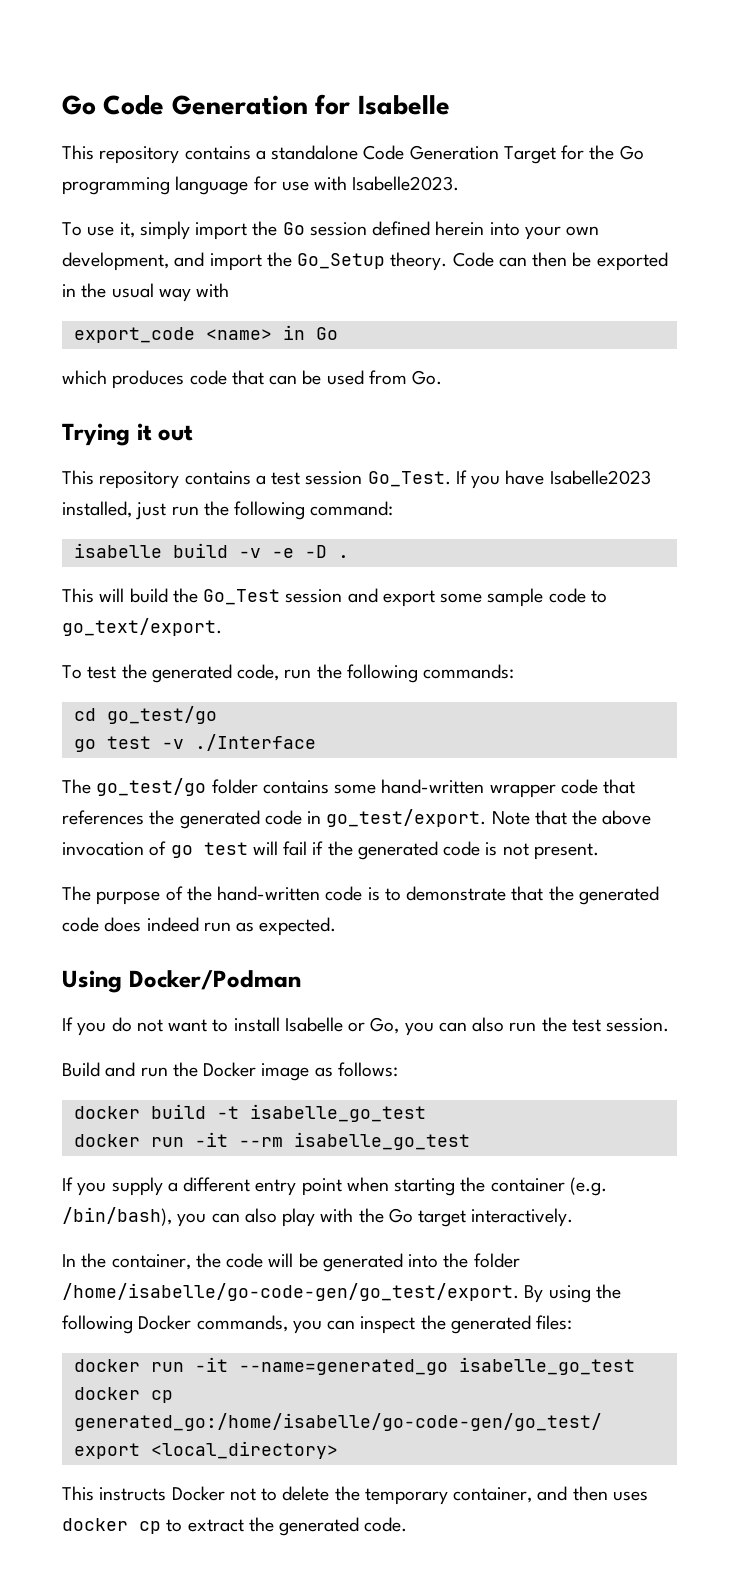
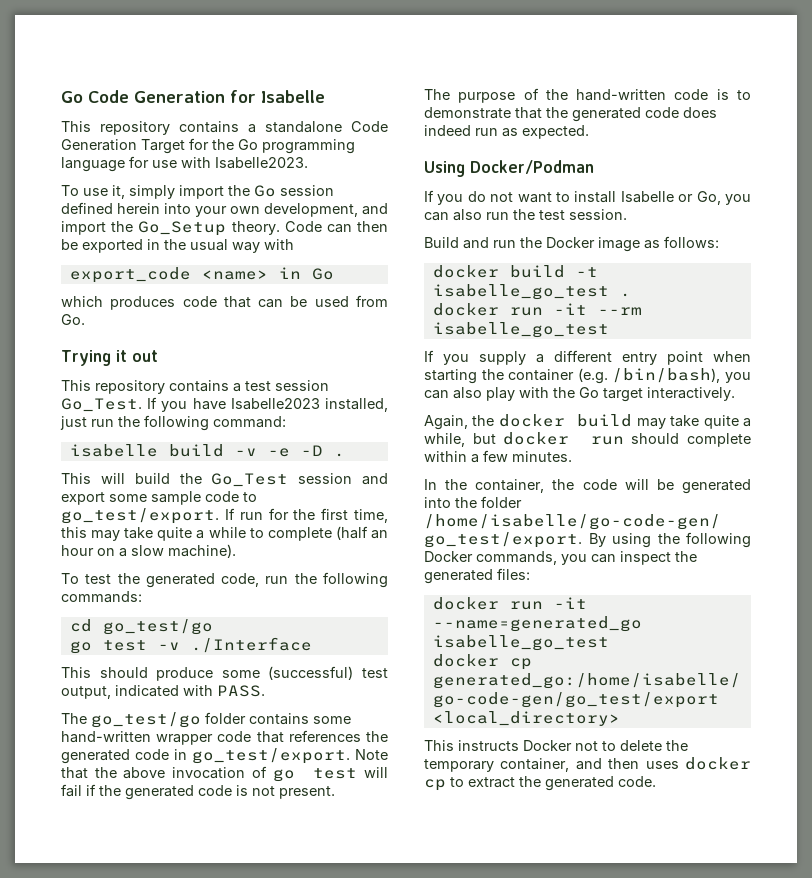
[62,618,222,636] go_text/export. -> [61,508,388,524] [61,526,388,541] [61,544,236,558] go_test/export. If run for the first time, this may take quite a while to complete (half an hour on a slow machine).
(316, 742) none -> [61,666,388,681] [61,685,265,699] // This should produce some (successful) test output, indicated with PASS.
(426, 1113) none -> [619,293,631,297] .
(574, 1217) none -> [424,414,751,430] [424,432,751,447] [424,450,572,463] // Again, the docker build may take quite a while, but docker run should complete within a few minutes.

